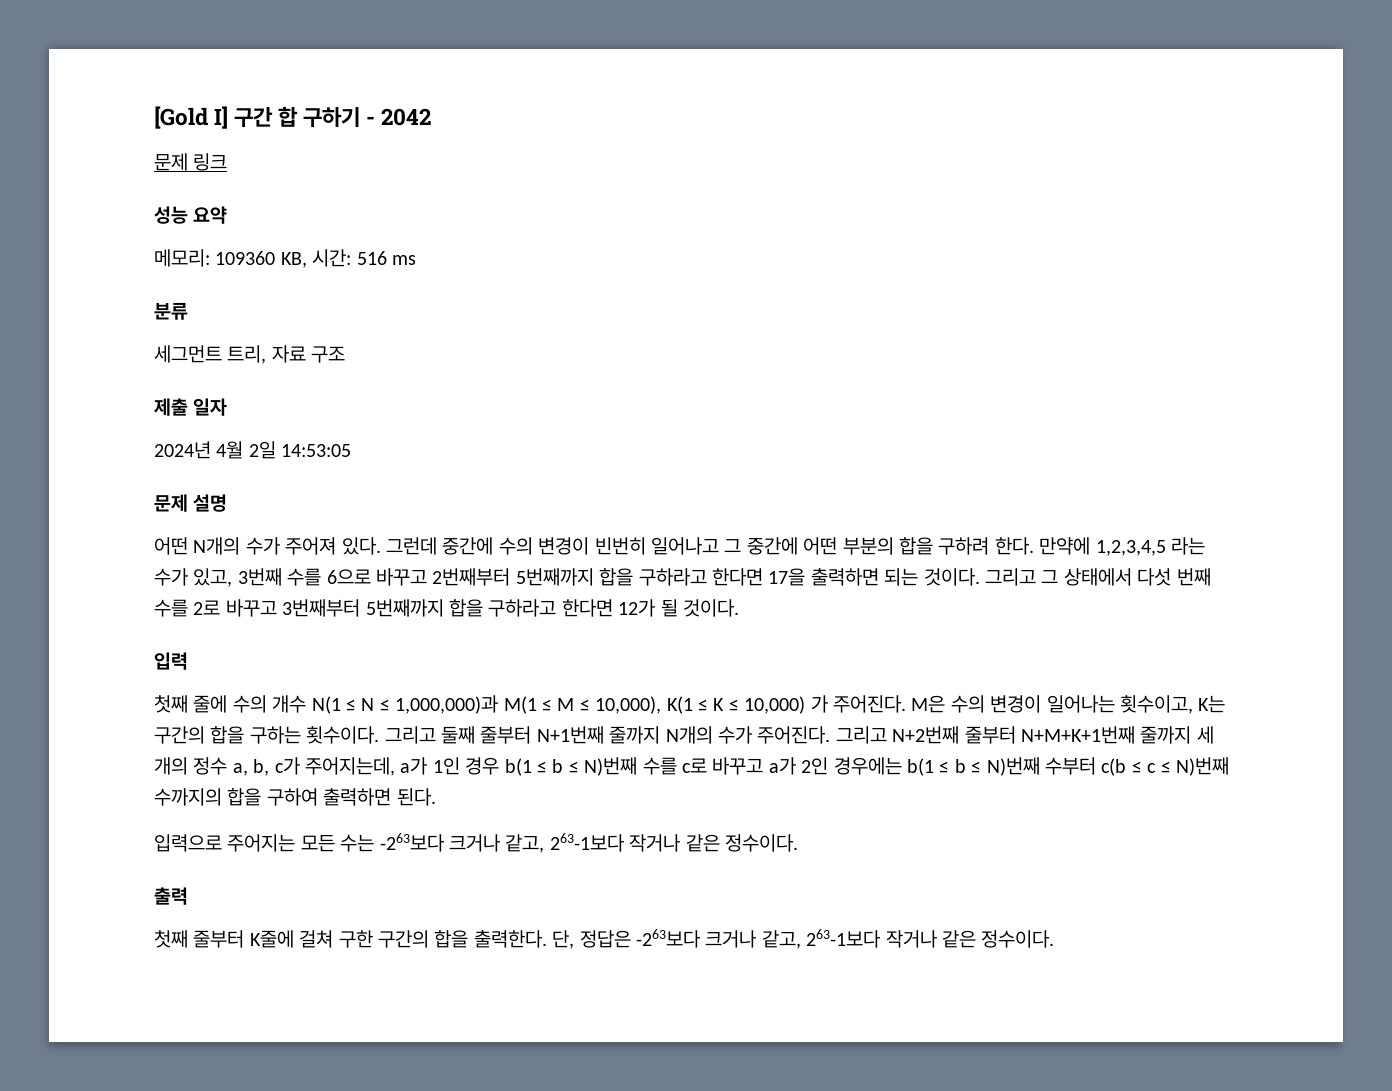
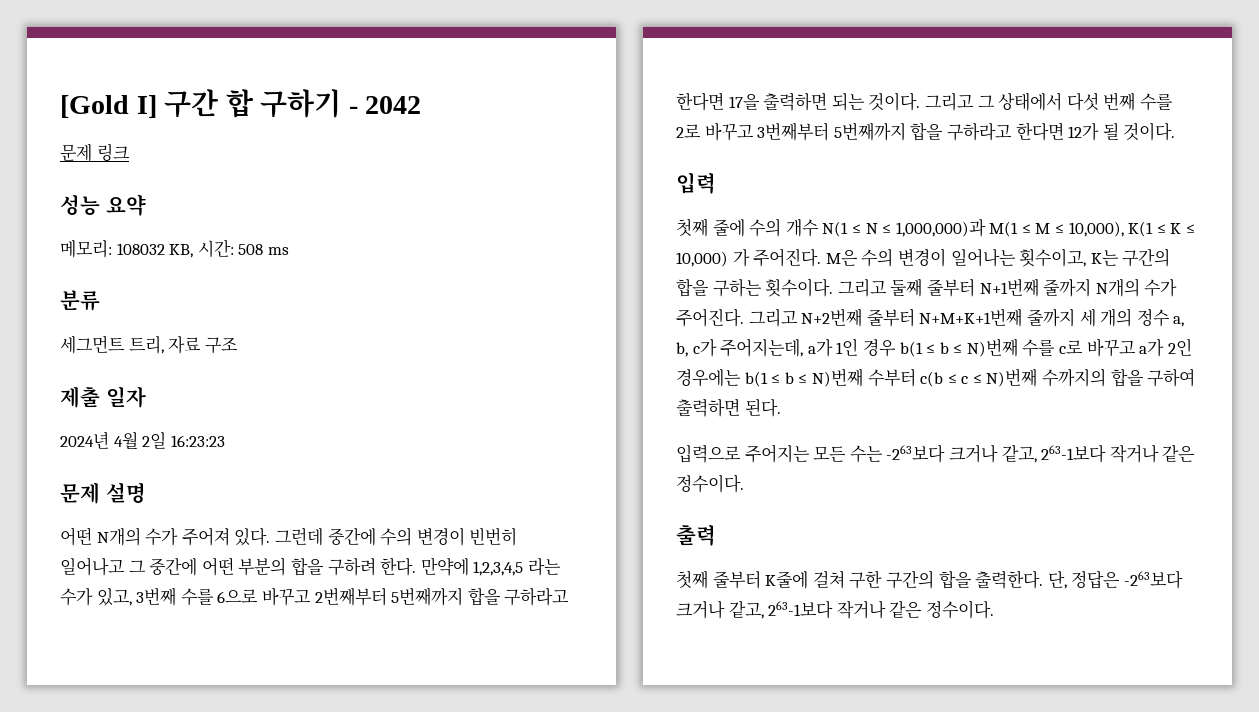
[215,251,276,265] 109360 -> [116,243,165,255] 108032
[356,251,387,265] 516 -> [238,244,264,255] 508
[281,444,352,457] 14:53:05 -> [170,435,225,447] 16:23:23

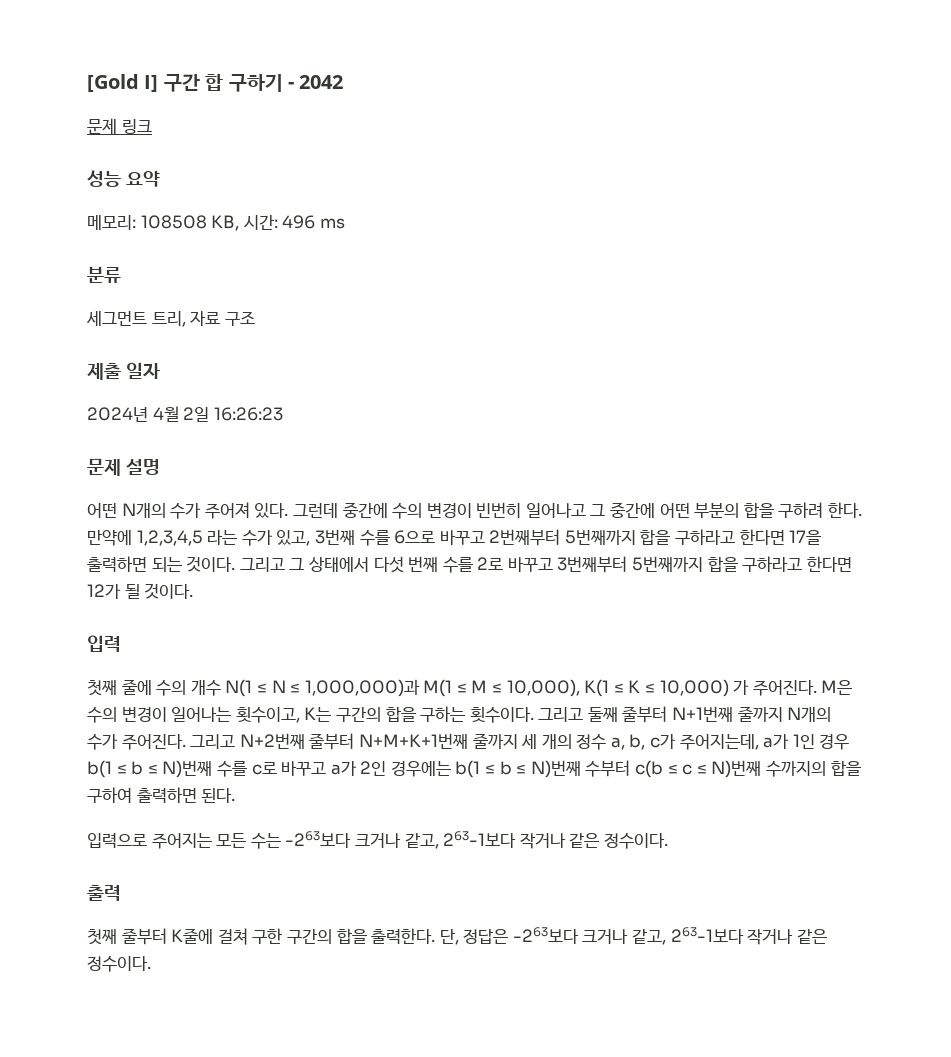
[116,243,165,255] 108032 -> [140,215,207,229] 108508
[238,244,264,255] 508 -> [282,215,316,229] 496
[170,435,225,447] 16:23:23 -> [213,407,283,421] 16:26:23

